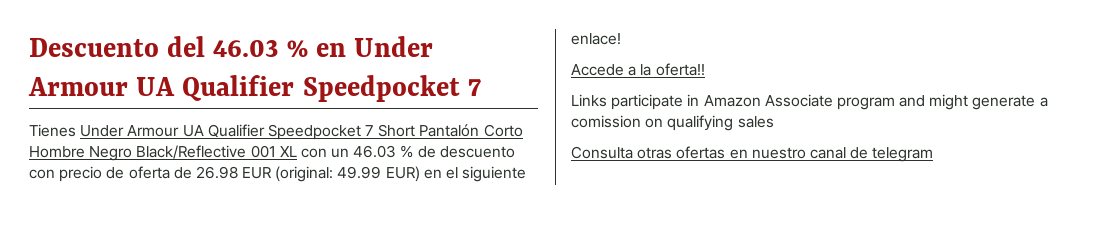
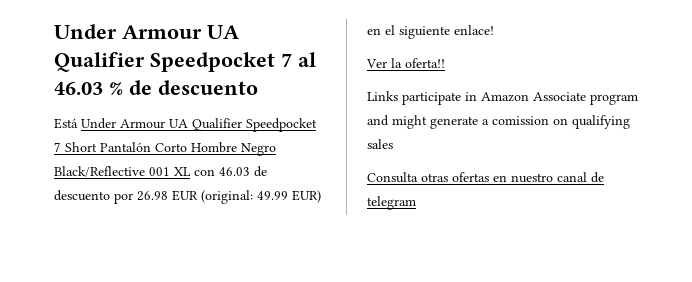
[29,36,434,57] [28,75,481,102] [29,124,76,137] Descuento del 46.03 % en Under Armour UA Qualifier Speedpocket 7 // Tienes -> [54,24,240,39] [54,52,316,72] [54,80,258,95] [54,118,78,129] Under Armour UA Qualifier Speedpocket 7 al 46.03 % de descuento // Está
[331,145,515,158] [29,166,192,182] un 46.03 % de descuento con precio de oferta de -> [219,166,267,177] [54,190,133,204] 46.03 de descuento por
[571,64,637,76] Accede a -> [366,59,387,68] Ver

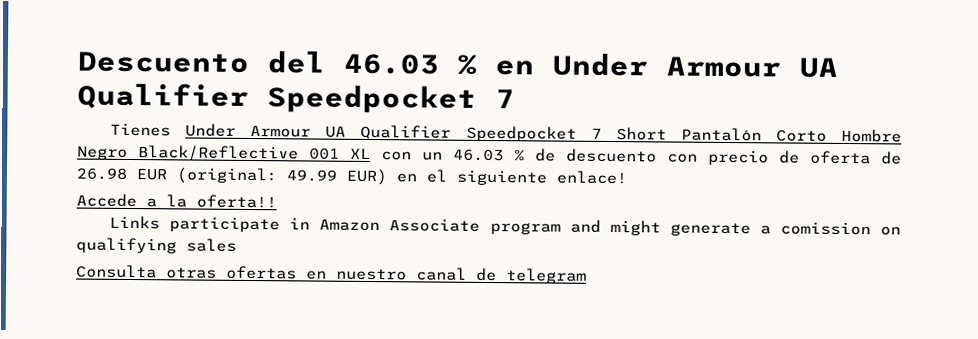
[54,24,240,39] [54,52,316,72] [54,80,258,95] [54,118,78,129] Under Armour UA Qualifier Speedpocket 7 al 46.03 % de descuento // Está -> [77,50,838,78] [77,82,515,114] [110,122,172,137] Descuento del 46.03 % en Under Armour UA Qualifier Speedpocket 7 // Tienes
[219,166,267,177] [54,190,133,204] 46.03 de descuento por -> [422,148,902,166] un 46.03 % de descuento con precio de oferta de
[366,59,387,68] Ver -> [76,193,157,208] Accede a

